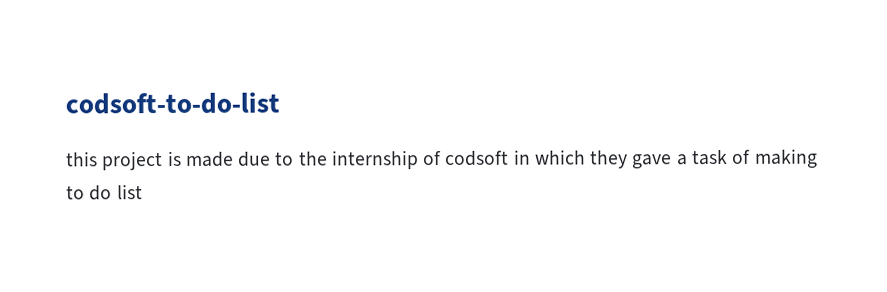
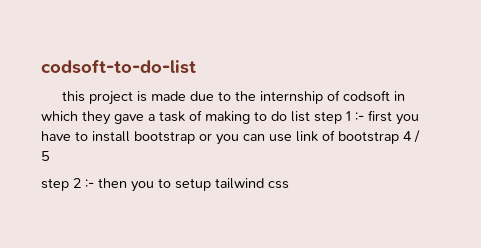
(143, 192) none -> [314,110,419,125] [41,130,420,145] [41,151,50,161] [41,178,289,192] step 1 :- first you have to install bootstrap or you can use link of bootstrap 4 / 5 // step 2 :- then you to setup tailwind css

